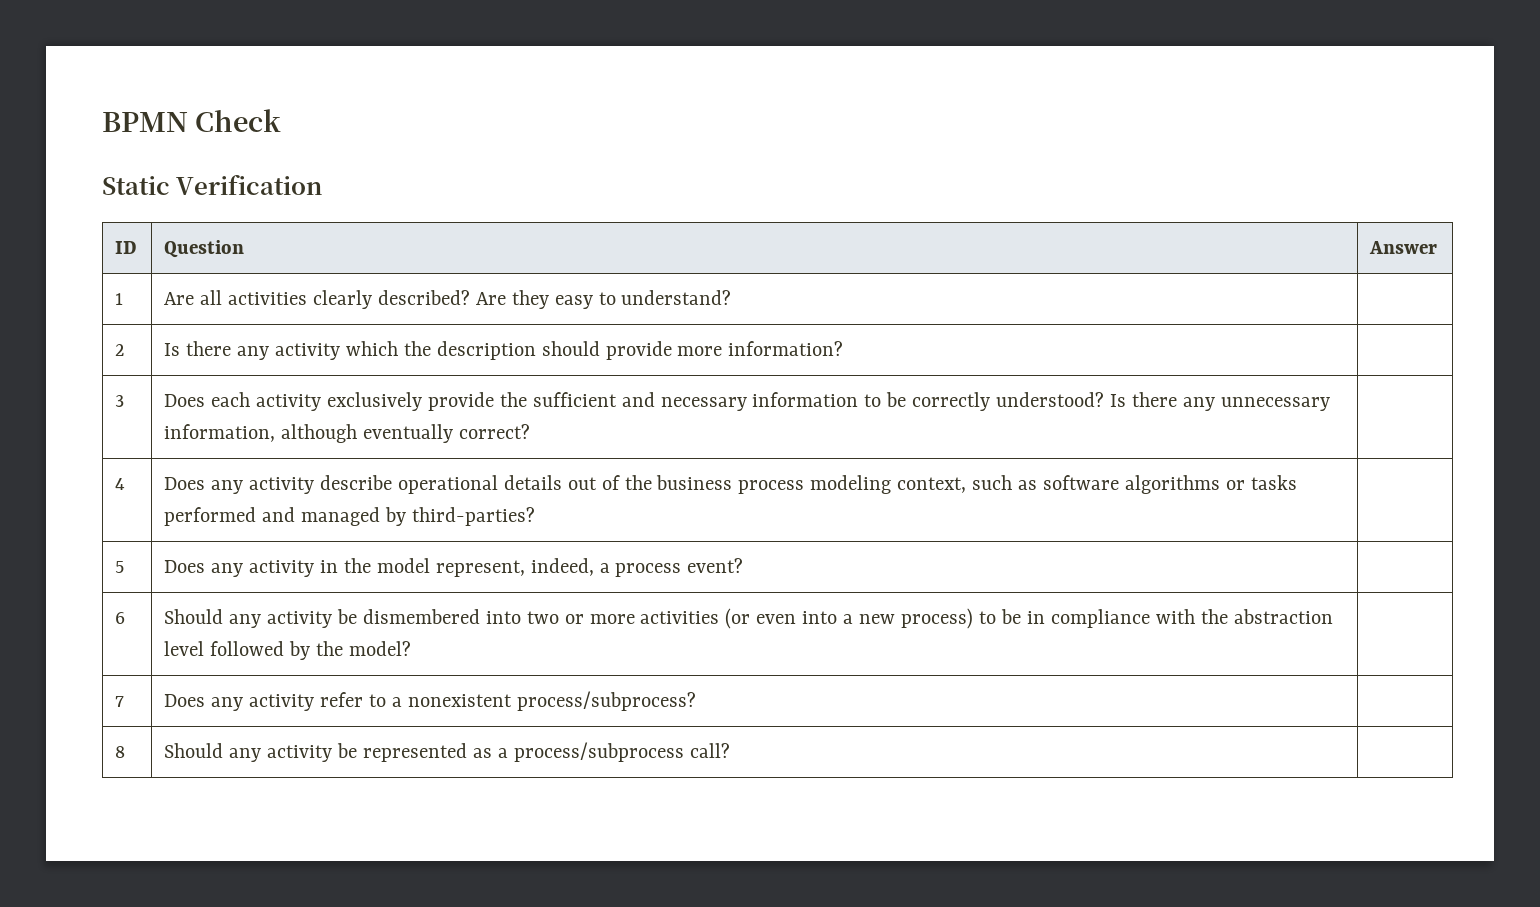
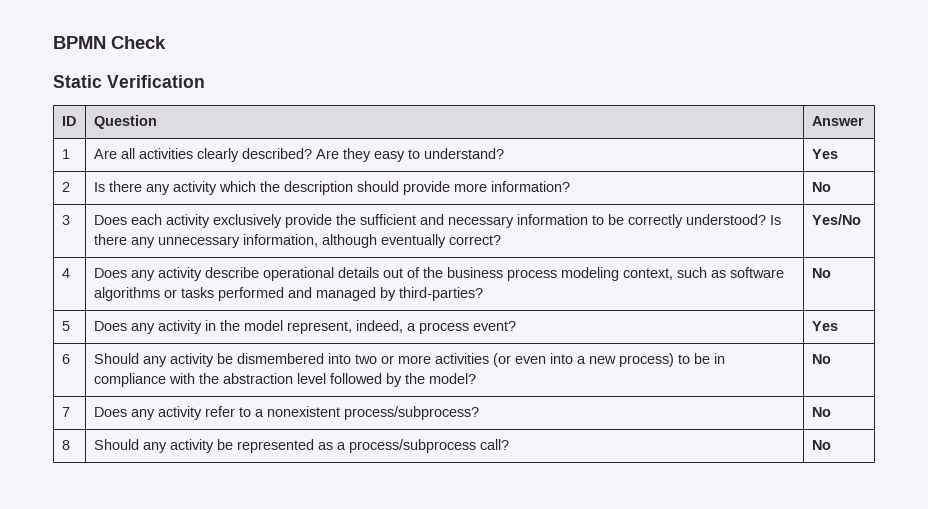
(732, 297) none -> [811,149,838,159] Yes
(844, 348) none -> [811,182,831,192] No
(530, 431) none -> [811,214,861,225] Yes/No
(535, 516) none -> [811,268,831,278] No
(744, 565) none -> [811,321,838,331] Yes
(411, 648) none -> [811,354,831,364] No
(696, 701) none -> [811,407,831,417] No
(730, 750) none -> [811,440,831,450] No

